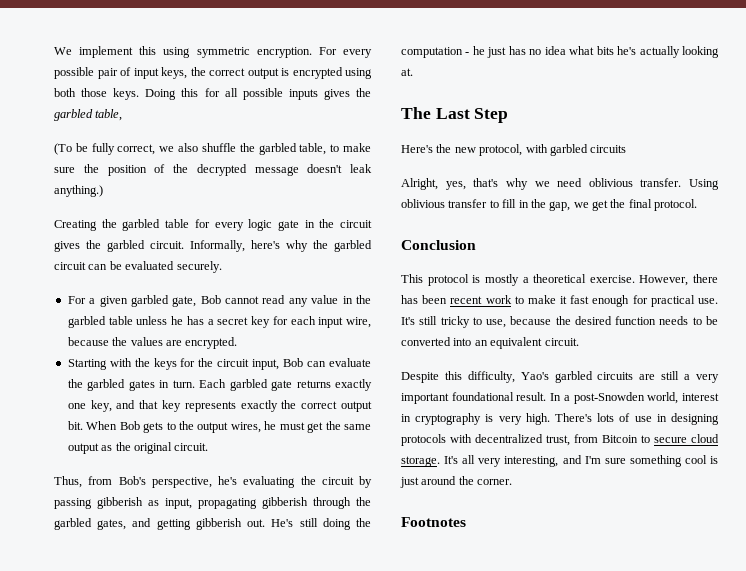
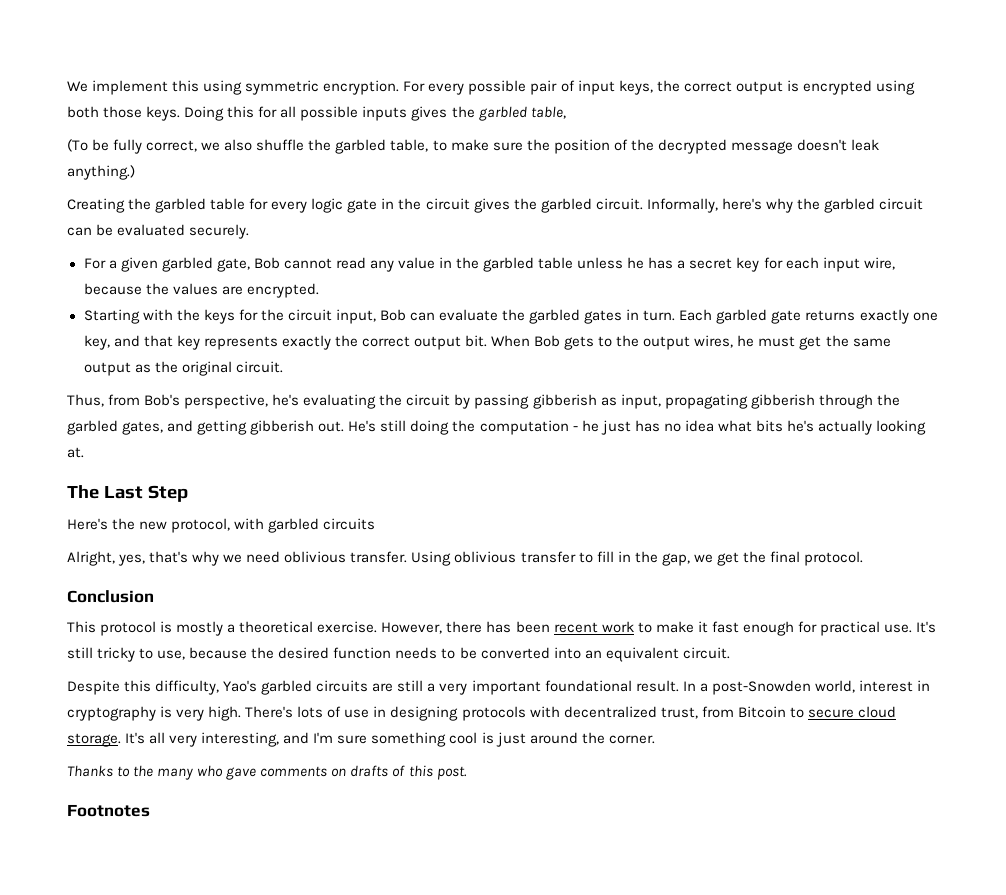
(513, 482) none -> [67,765,467,780] // Thanks to the many who gave comments on drafts of this post.

